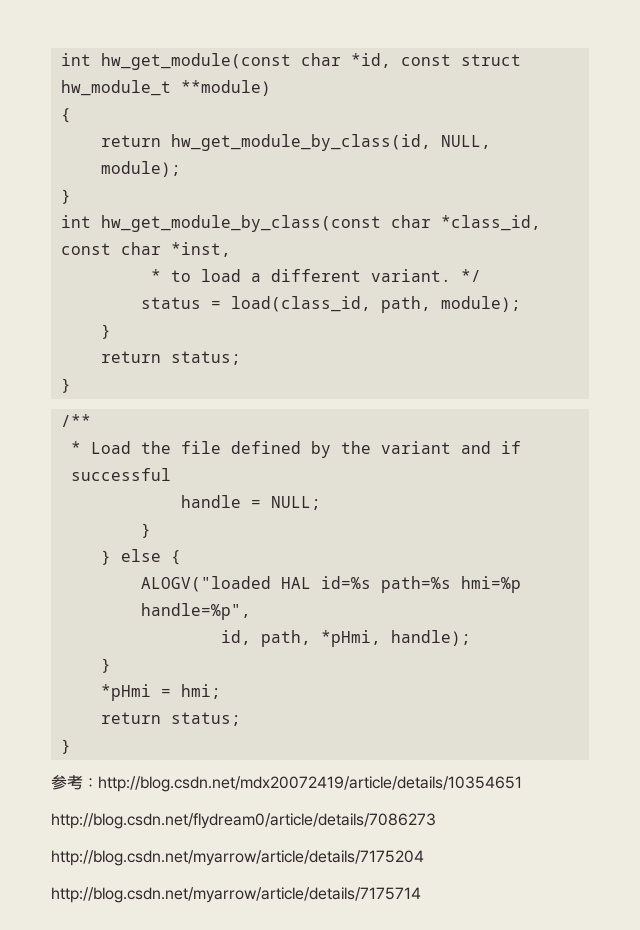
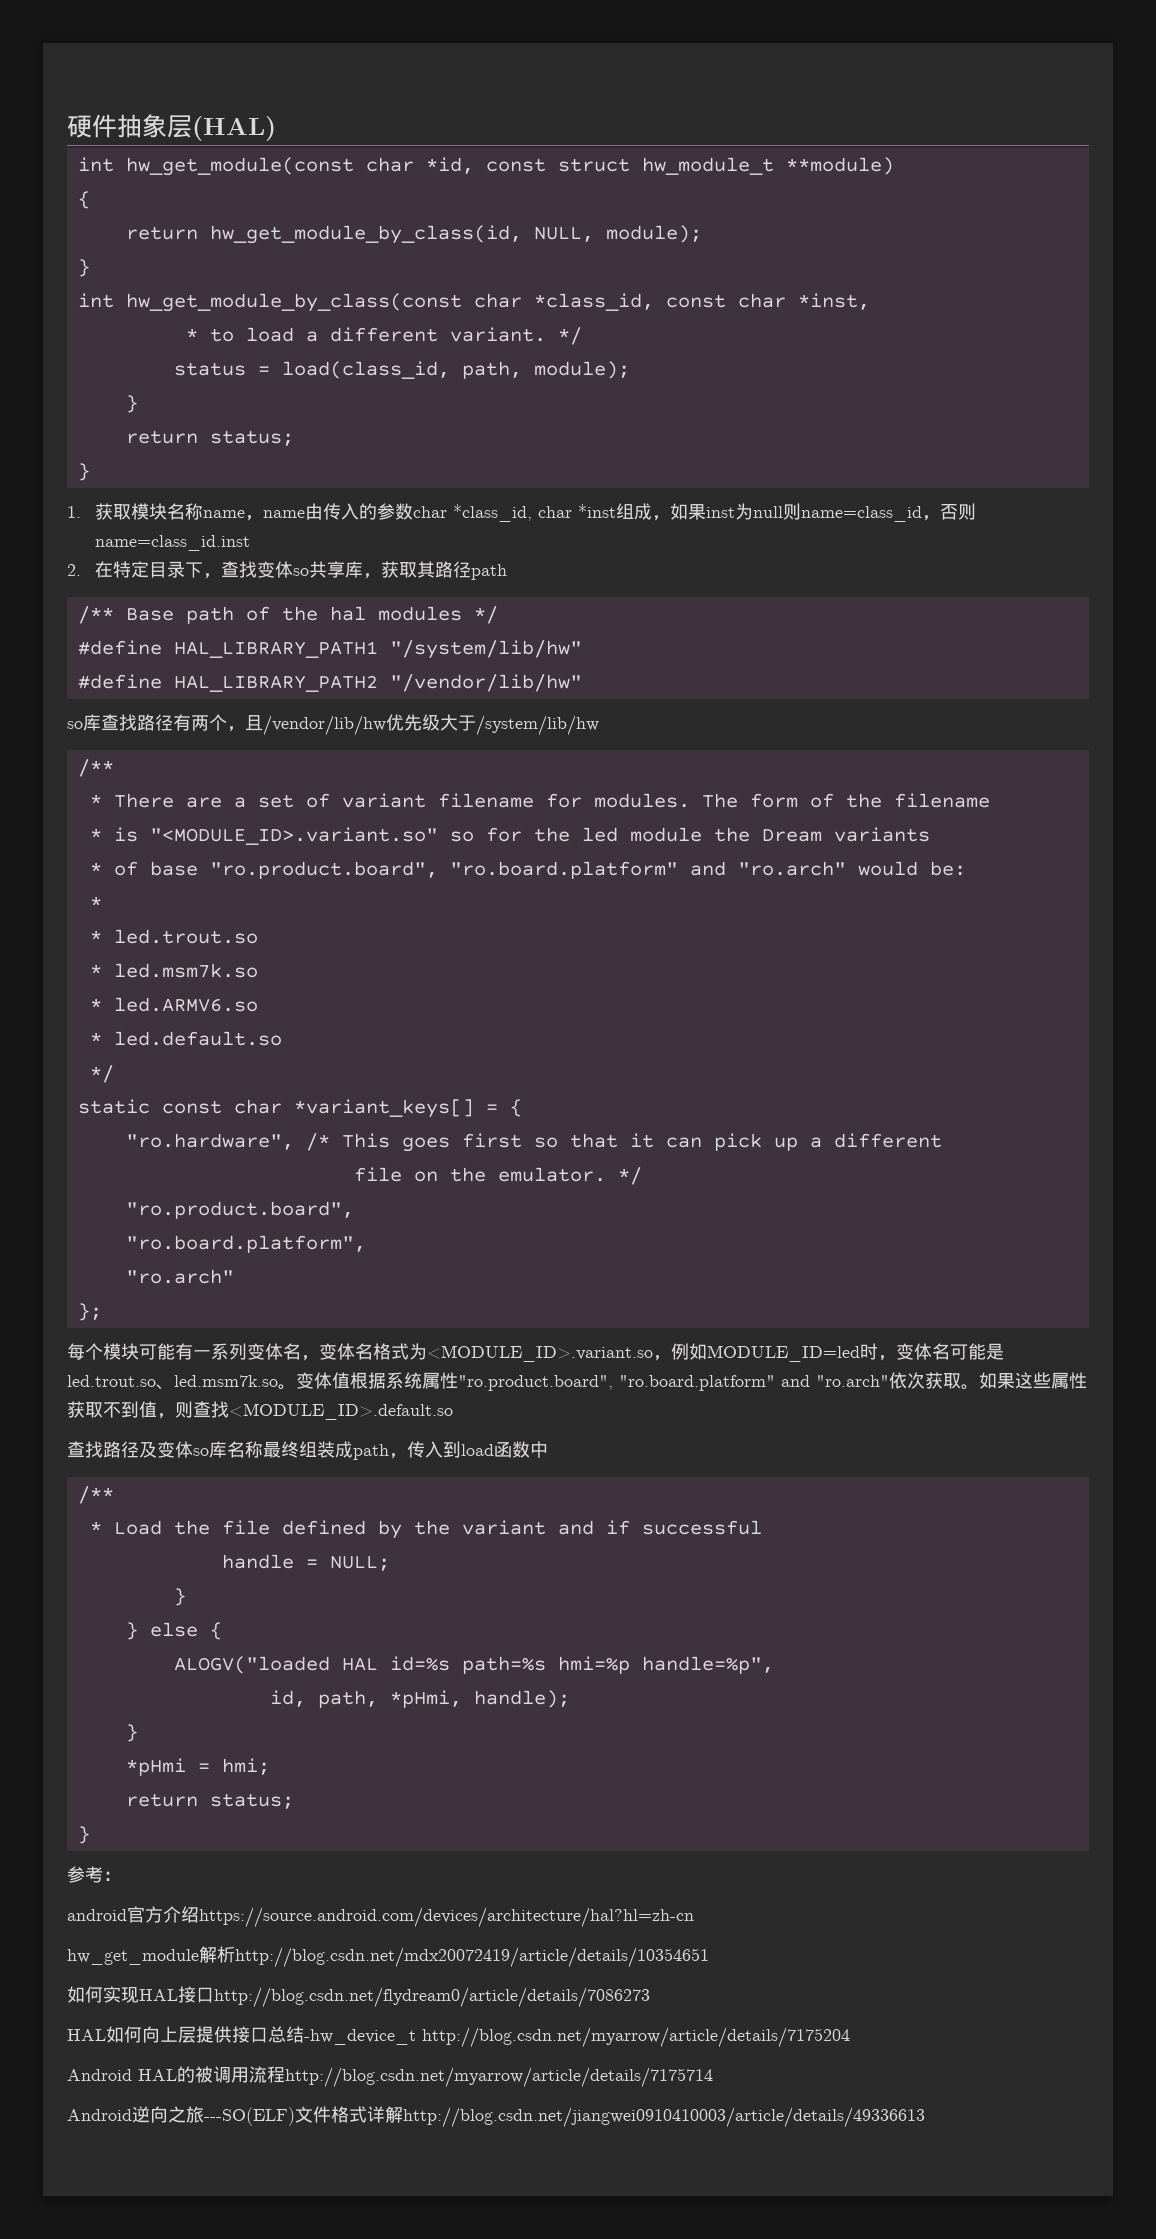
(60, 59) none -> [67,114,276,141] 硬件抽象层(HAL) //
(71, 385) none -> [67,503,977,522] [95,535,251,551] [67,561,508,580] [77,606,498,624] [77,640,582,659] [77,674,582,692] [67,714,599,736] [77,759,114,777] [89,793,990,808] [89,827,930,845] [89,861,966,879] [89,896,102,909] [89,929,258,944] [89,963,258,978] [89,997,258,1012] [89,1031,282,1046] [89,1065,114,1083] [77,1099,522,1118] [125,1133,942,1152] [353,1167,642,1185] [125,1201,354,1219] [125,1235,366,1253] [125,1269,234,1284] [77,1303,102,1321] [67,1343,1004,1362] [67,1372,1087,1391] [67,1401,453,1420] [67,1441,548,1460] // 1.获取模块名称name，name由传入的参数char *class_id, char *inst组成，如果inst为null则name=class_id，否则name=class_id.inst // 2.在特定目录下，查找变体so共享库，获取其路径path // /** Base path of the hal modules */ // #define HAL_LIBRARY_PATH1 "/system/lib/hw" // #define HAL_LIBRARY_PATH2 "/vendor/lib/hw" // so库查找路径有两个，且/vendor/lib/hw优先级大于/system/lib/hw // /** // * There are a set of variant filename for modules. The form of the filename // * is "<MODULE_ID>.variant.so" so for the led module the Dream variants // * of base "ro.product.board", "ro.board.platform" and "ro.arch" would be: // * // * led.trout.so // * led.msm7k.so // * led.ARMV6.so // * led.default.so // */ // static const char *variant_keys[] = { // "ro.hardware", /* This goes first so that it can pick up a different // file on the emulator. */ // "ro.product.board", // "ro.board.platform", // "ro.arch" // }; // 每个模块可能有一系列变体名，变体名格式为<MODULE_ID>.variant.so，例如MODULE_ID=led时，变体名可能是led.trout.so、led.msm7k.so。变体值根据系统属性"ro.product.board", "ro.board.platform" and "ro.arch"依次获取。如果这些属性获取不到值，则查找<MODULE_ID>.default.so // 查找路径及变体so库名称最终组装成path，传入到load函数中
[98,776,522,792] [51,813,436,829] [51,850,424,866] [51,887,421,903] http://blog.csdn.net/mdx20072419/article/details/10354651 // http://blog.csdn.net/flydream0/article/details/7086273 // http://blog.csdn.net/myarrow/article/details/7175204 // http://blog.csdn.net/myarrow/article/details/7175714 -> [67,1906,694,1928] [67,1946,709,1968] [67,1986,650,2008] [67,2026,850,2048] [67,2066,713,2088] [67,2106,925,2128] // android官方介绍https://source.android.com/devices/architecture/hal?hl=zh-cn // hw_get_module解析http://blog.csdn.net/mdx20072419/article/details/10354651 // 如何实现HAL接口http://blog.csdn.net/flydream0/article/details/7086273 // HAL如何向上层提供接口总结-hw_device_t http://blog.csdn.net/myarrow/article/details/7175204 // Android HAL的被调用流程http://blog.csdn.net/myarrow/article/details/7175714 // Android逆向之旅---SO(ELF)文件格式详解http://blog.csdn.net/jiangwei0910410003/article/details/49336613

